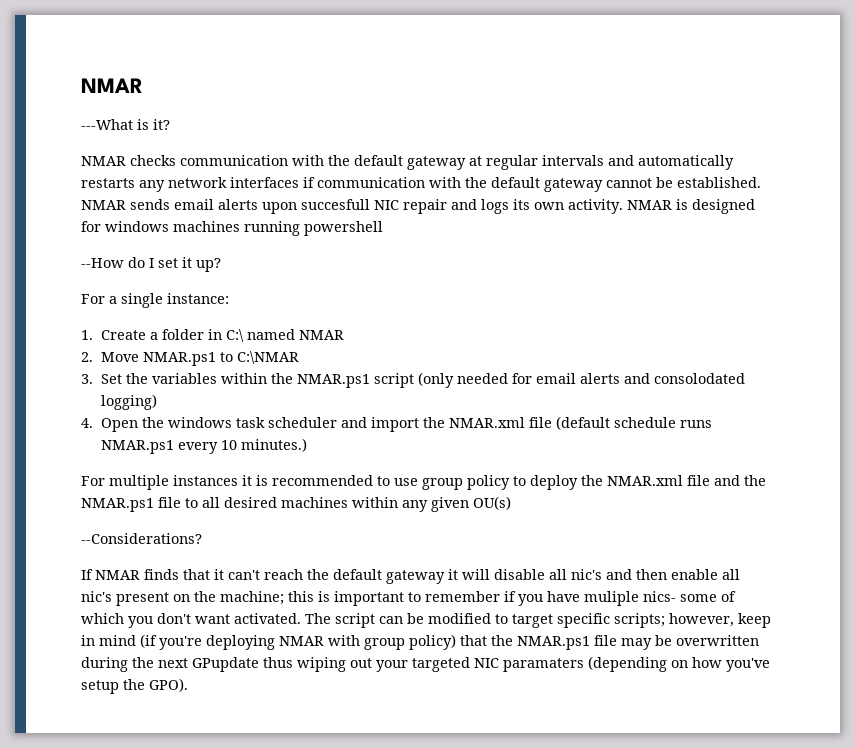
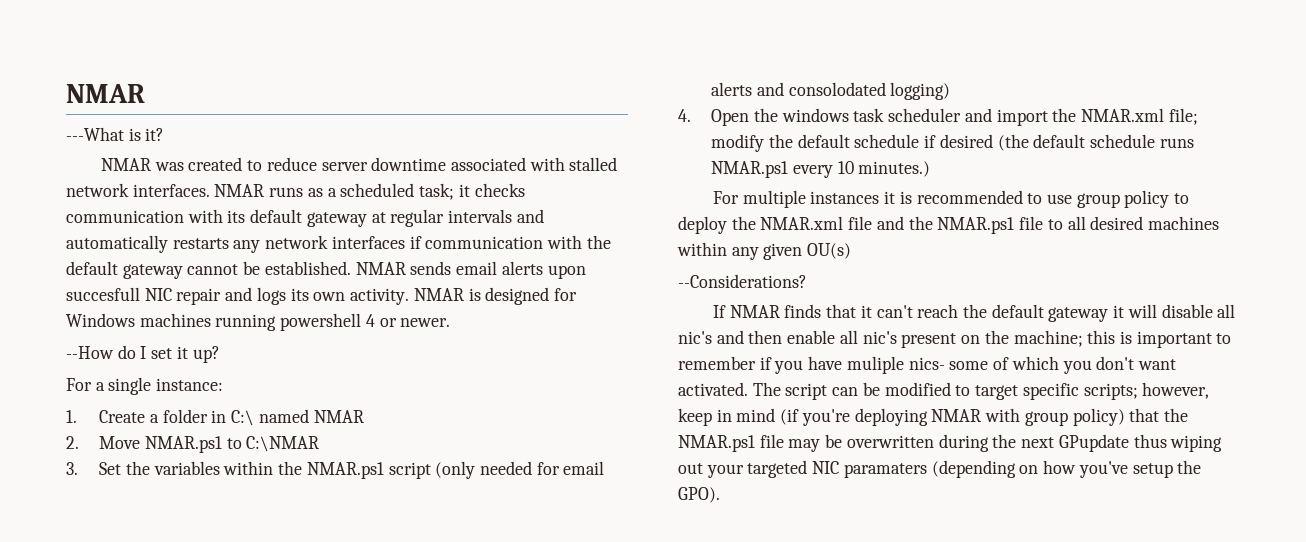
(126, 161) none -> [154,157,618,171] [66,183,470,200] was created to reduce server downtime associated with stalled network interfaces. NMAR runs as a scheduled task; it
[328,155,350,166] the -> [227,210,246,223] its
[105,221,169,232] windows -> [66,313,135,327] Windows
(383, 228) none -> [365,314,451,327] 4 or newer.
[528,416,610,430] file (default -> [1168,108,1198,125] [711,134,1086,152] file; modify the default schedule if desired (the default

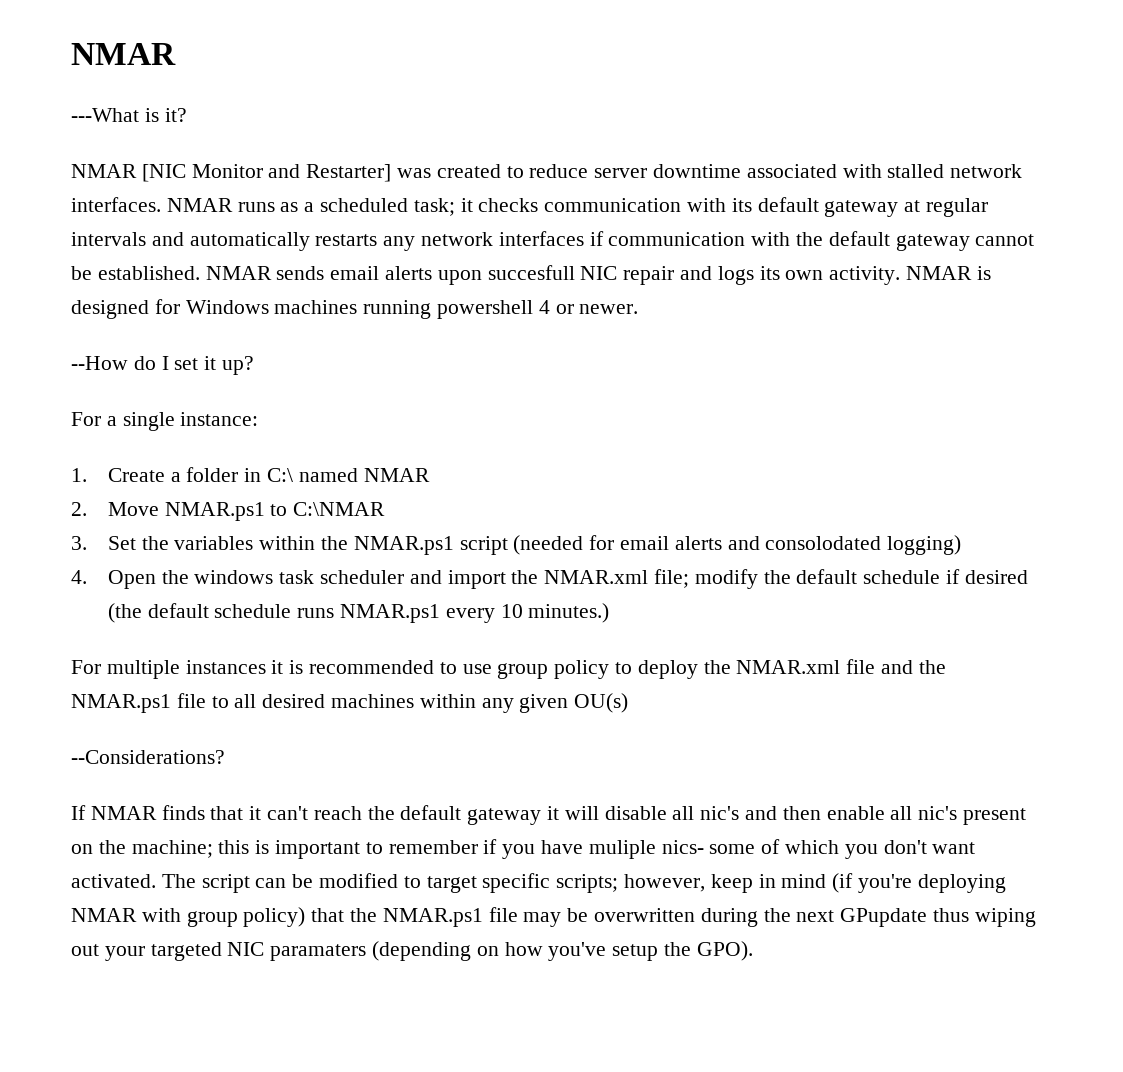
(151, 164) none -> [141,164,392,182] [NIC Monitor and Restarter]
[435,461,532,479] (only needed -> [513,535,584,555] (needed

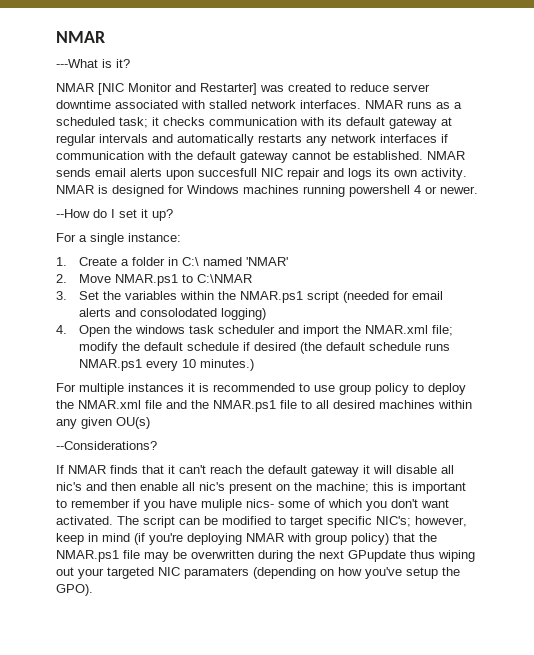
[363,468,430,482] NMAR -> [246,257,289,266] 'NMAR'
[556,874,619,893] scripts; -> [376,516,411,527] NIC's;

